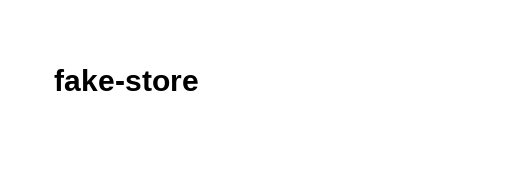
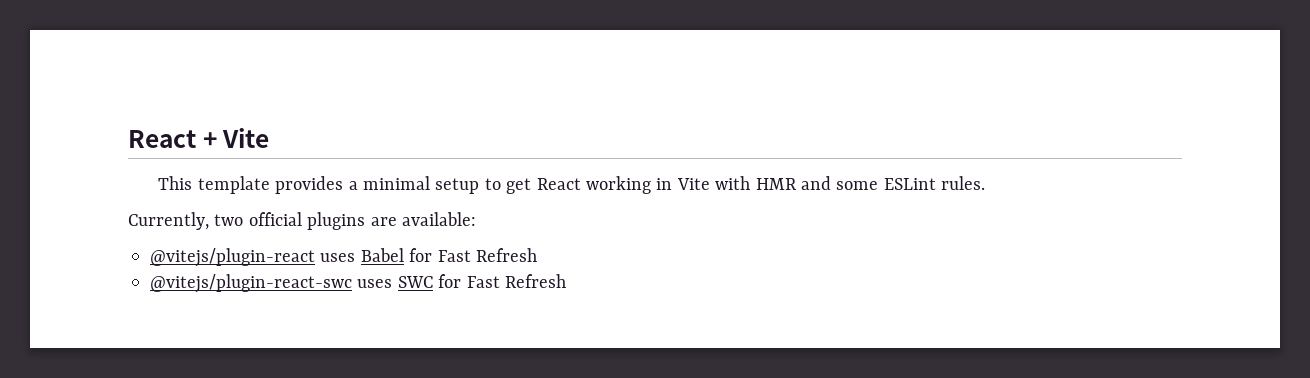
[54,69,199,91] fake-store -> [128,128,270,148] [158,176,986,194] [128,212,476,230] [150,248,537,267] [150,274,566,293] React + Vite // This template provides a minimal setup to get React working in Vite with HMR and some ESLint rules. // Currently, two official plugins are available: // @vitejs/plugin-react uses Babel for Fast Refresh // @vitejs/plugin-react-swc uses SWC for Fast Refresh

